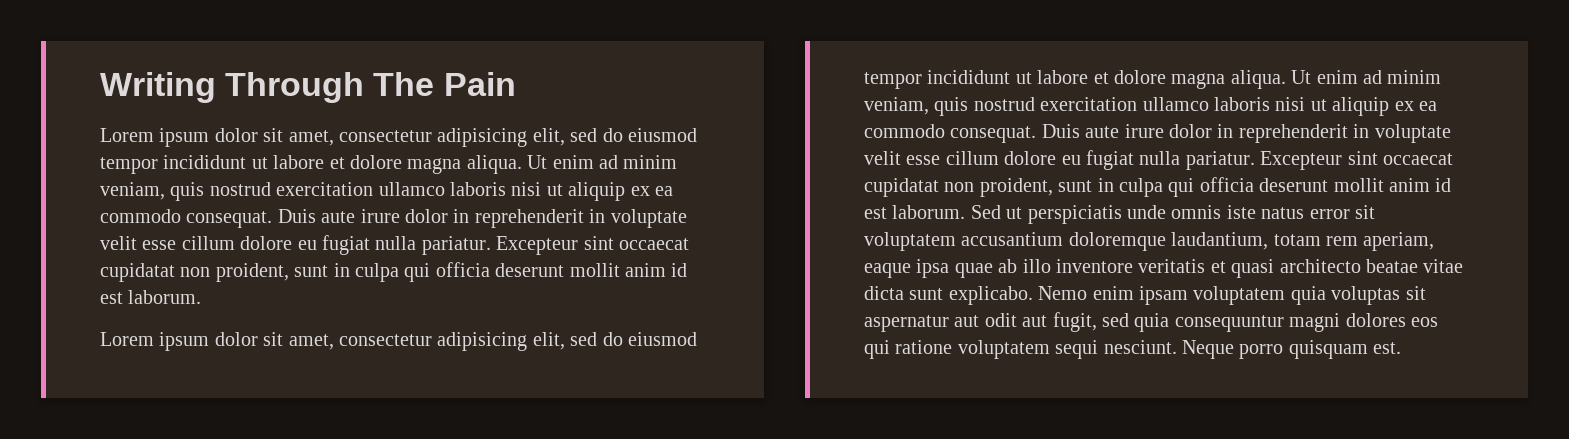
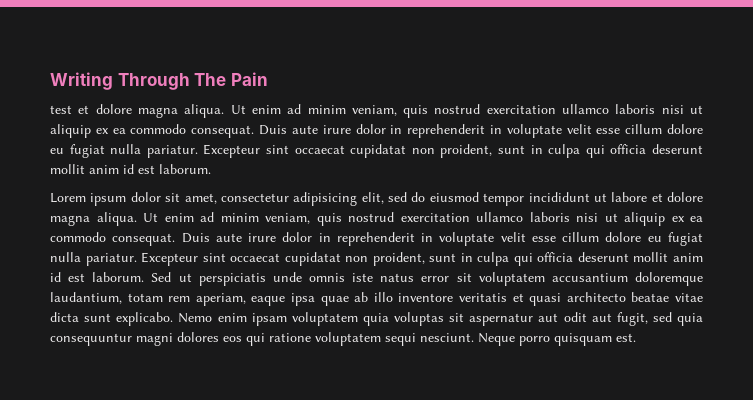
[100,128,697,147] [100,155,325,174] Lorem ipsum dolor sit amet, consectetur adipisicing elit, sed do eiusmod tempor incididunt ut labore -> [50,105,72,114] test

